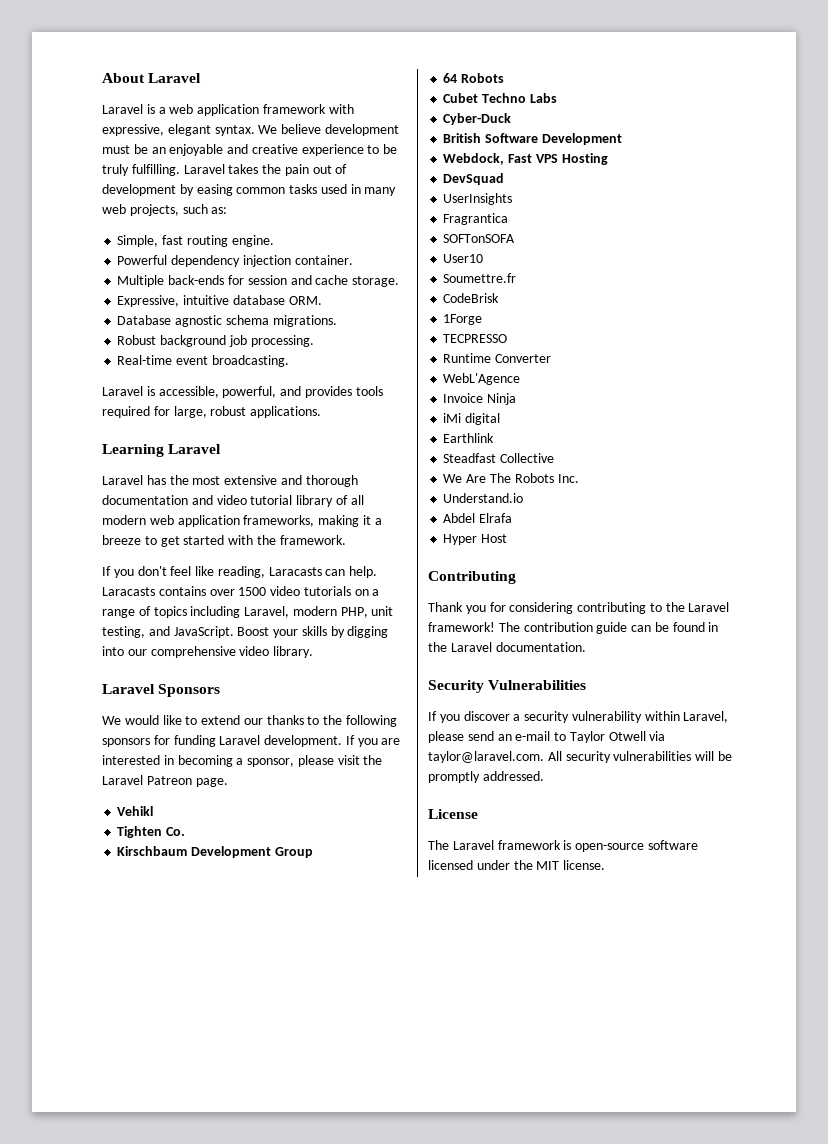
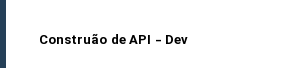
[102,73,202,83] [102,104,354,116] [102,124,399,136] [102,144,398,156] [102,164,348,176] [102,184,397,196] [102,204,228,216] [117,235,274,247] [117,255,353,267] [117,275,400,287] [117,295,322,307] [117,315,337,327] [117,335,314,347] [117,355,289,367] [102,386,383,398] [102,406,322,418] [102,444,222,457] [102,475,358,487] [102,495,364,507] [102,515,382,527] [102,535,346,547] [102,566,378,578] [102,586,380,596] [102,606,394,618] [102,626,389,638] [102,646,314,658] [102,684,221,697] [102,715,398,727] [102,735,401,747] [102,755,383,767] [102,775,228,787] [117,806,154,816] [117,826,186,838] [117,846,313,858] [443,73,505,83] [443,93,557,103] [443,113,512,125] [443,133,622,145] [443,153,608,165] [443,173,505,185] [443,193,513,205] [443,213,509,225] [443,234,516,243] [443,254,484,263] [443,273,517,283] [443,293,500,303] [443,314,483,325] [443,334,508,343] [443,353,552,363] [443,373,521,385] [443,393,517,405] [443,413,501,425] [443,433,495,443] [443,453,555,463] [443,473,579,483] [443,493,524,503] [443,513,513,523] [443,534,508,545] [428,571,516,584] [428,602,730,614] [428,622,719,634] [428,642,586,652] [428,680,587,693] [428,711,729,723] [428,731,666,743] [428,751,732,763] [428,771,544,783] [428,809,478,819] [428,840,698,852] [428,860,606,870] About Laravel // Laravel is a web application framework with expressive, elegant syntax. We believe development must be an enjoyable and creative experience to be truly fulfilling. Laravel takes the pain out of development by easing common tasks used in many web projects, such as: // Simple, fast routing engine. // Powerful dependency injection container. // Multiple back-ends for session and cache storage. // Expressive, intuitive database ORM. // Database agnostic schema migrations. // Robust background job processing. // Real-time event broadcasting. // Laravel is accessible, powerful, and provides tools required for large, robust applications. // Learning Laravel // Laravel has the most extensive and thorough documentation and video tutorial library of all modern web application frameworks, making it a breeze to get started with the framework. // If you don't feel like reading, Laracasts can help. Laracasts contains over 1500 video tutorials on a range of topics including Laravel, modern PHP, unit testing, and JavaScript. Boost your skills by digging into our comprehensive video library. // Laravel Sponsors // We would like to extend our thanks to the following sponsors for funding Laravel development. If you are interested in becoming a sponsor, please visit the Laravel Patreon page. // Vehikl // Tighten Co. // Kirschbaum Development Group // 64 Robots // Cubet Techno Labs // Cyber-Duck // British Software Development // Webdock, Fast VPS Hosting // DevSquad // UserInsights // Fragrantica // SOFTonSOFA // User10 // Soumettre.fr // CodeBrisk // 1Forge // TECPRESSO // Runtime Converter // WebL'Agence // Invoice Ninja // iMi digital // Earthlink // Steadfast Collective // We Are The Robots Inc. // Understand.io // Abdel Elrafa // Hyper Host // Contributing // Thank you for considering contributing to the Laravel framework! The contribution guide can be found in the Laravel documentation. // Security Vulnerabilities // If you discover a security vulnerability within Laravel, please send an e-mail to Taylor Otwell via taylor@laravel.com. All security vulnerabilities will be promptly addressed. // License // The Laravel framework is open-source software licensed under the MIT license. -> [39,33,189,44] Construão de API - Dev

